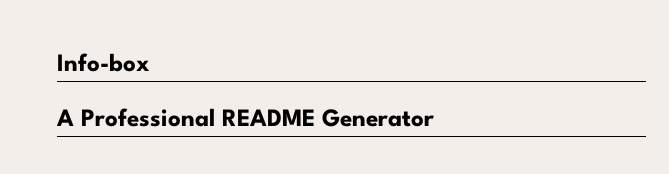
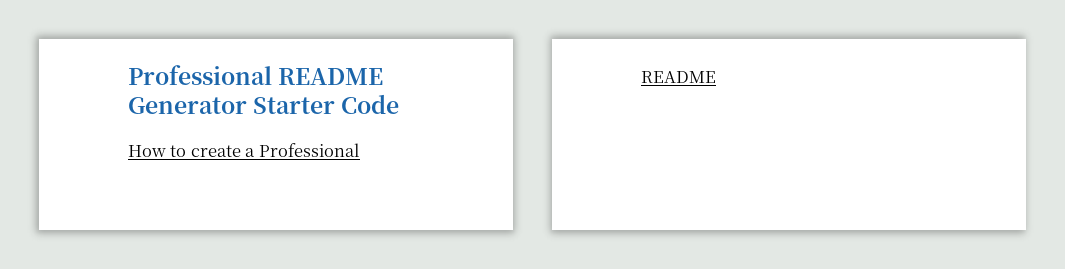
[57,53,150,72] [56,109,74,126] Info-box // A -> (128, 75) none
(434, 118) none -> [253,94,400,114] [128,143,360,157] [641,71,716,83] Starter Code // How to create a Professional README

